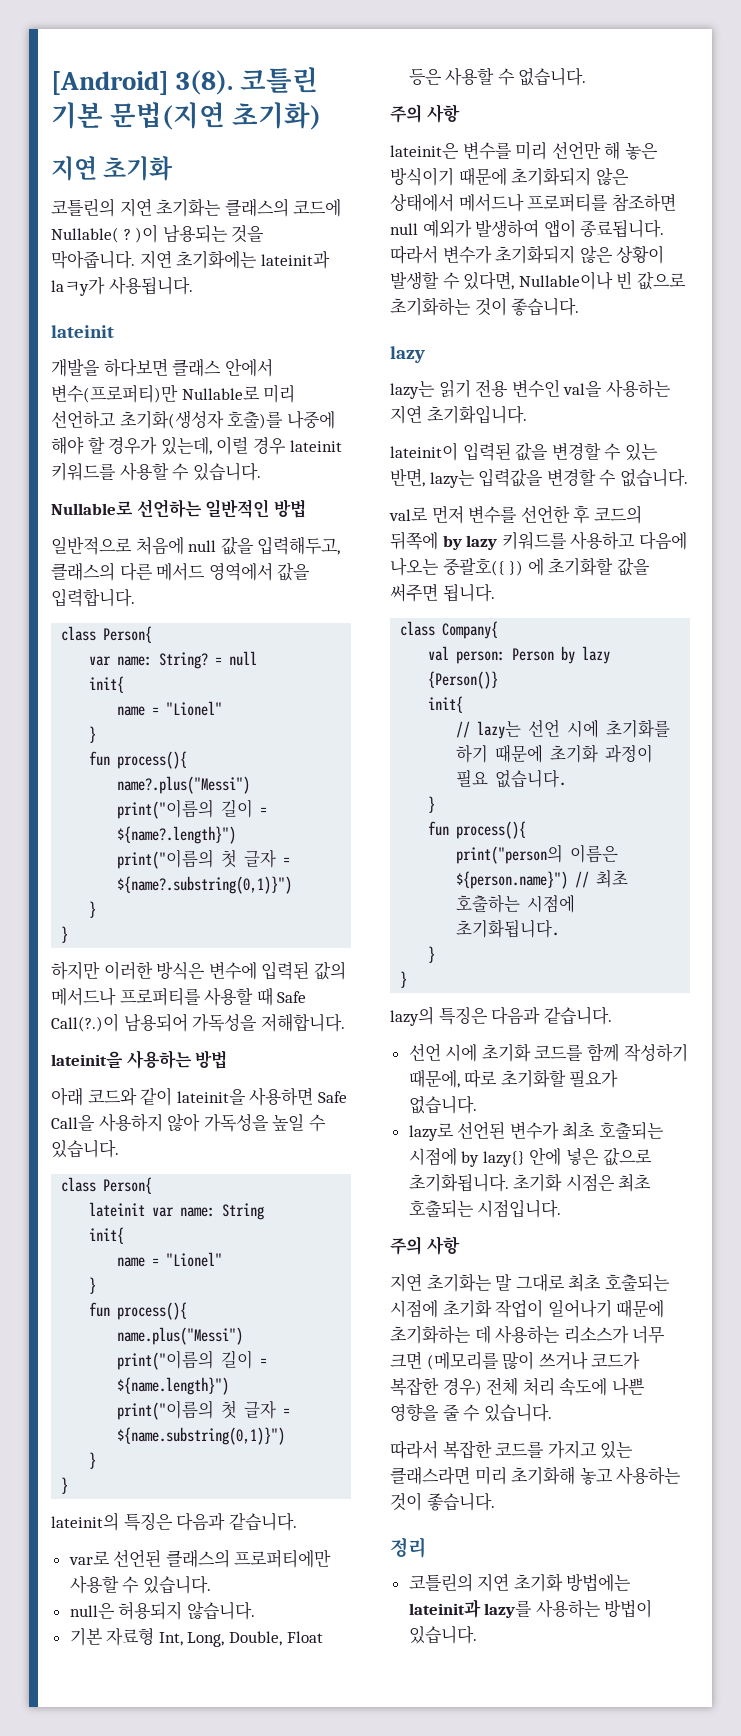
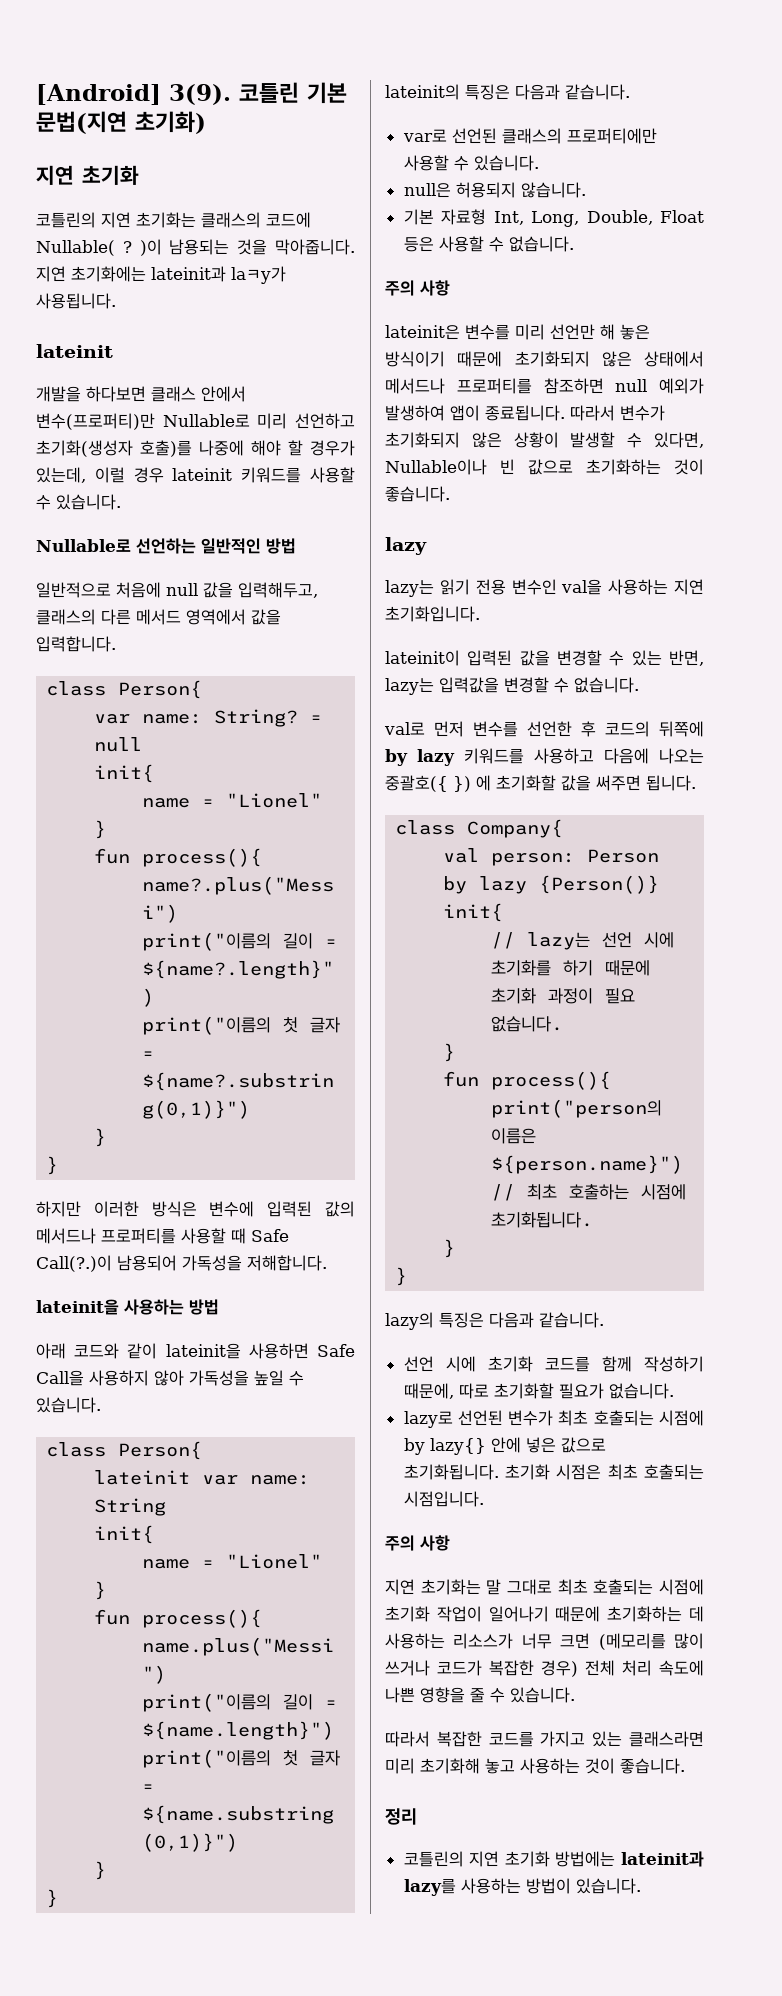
[176,70,234,95] 3(8). -> [169,84,231,105] 3(9).

